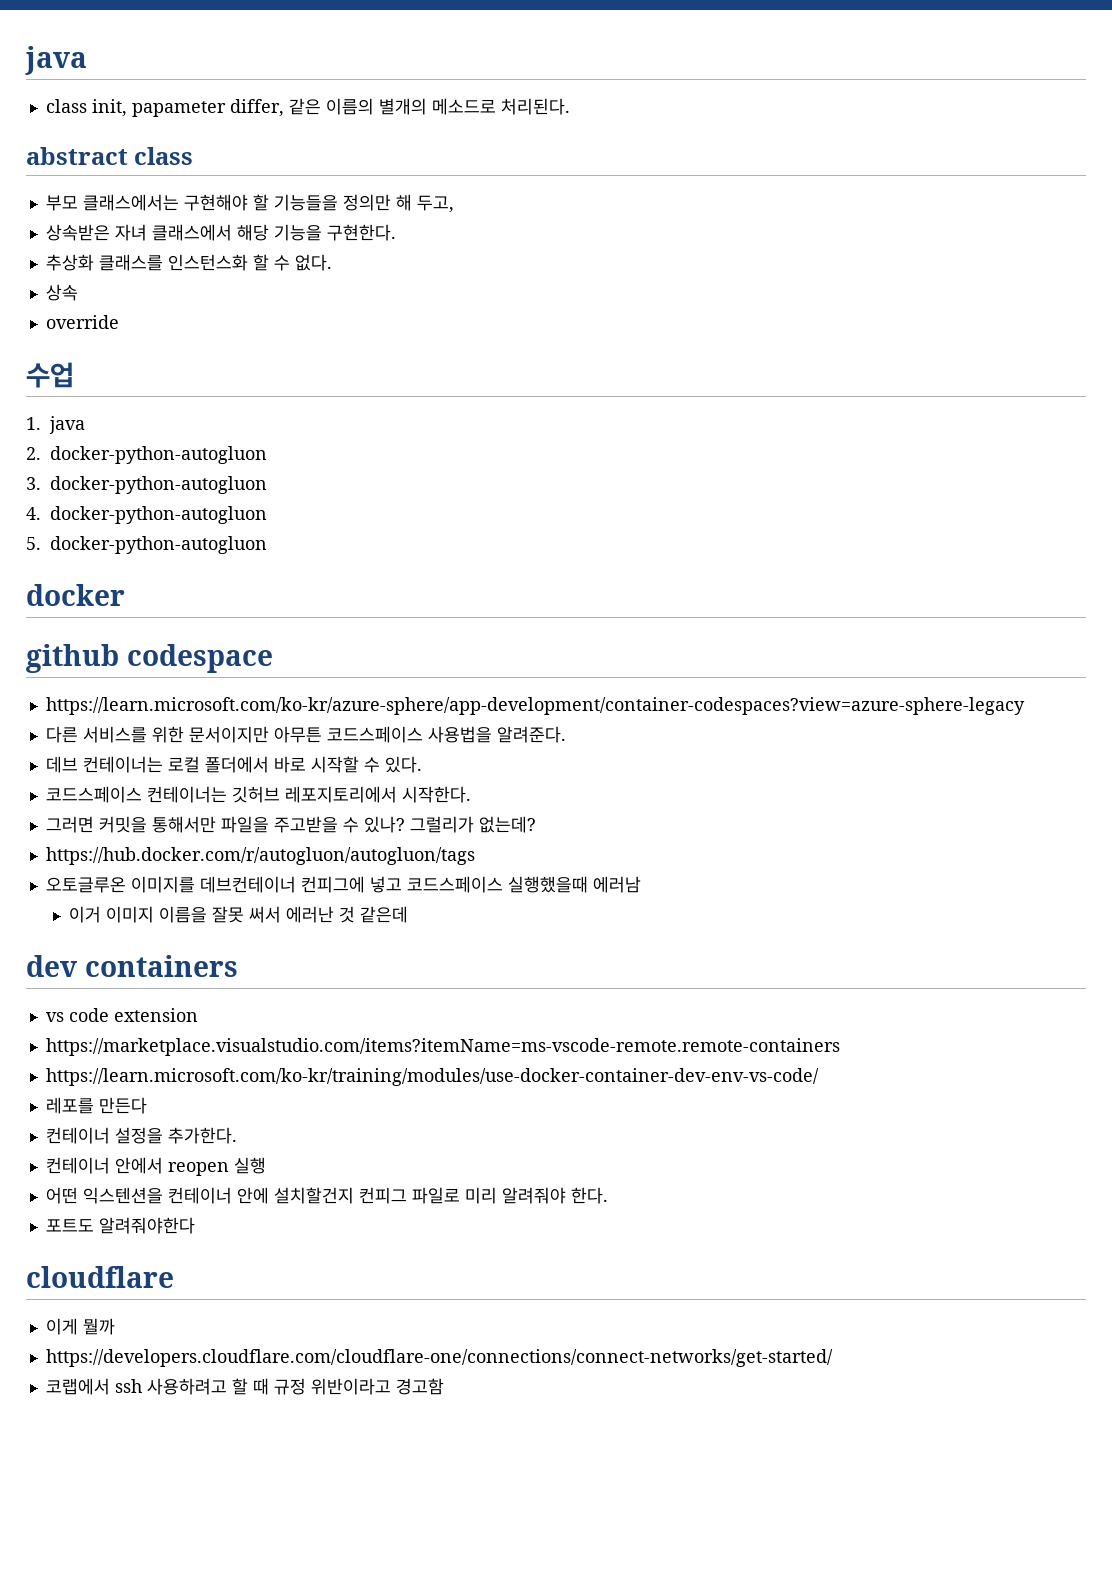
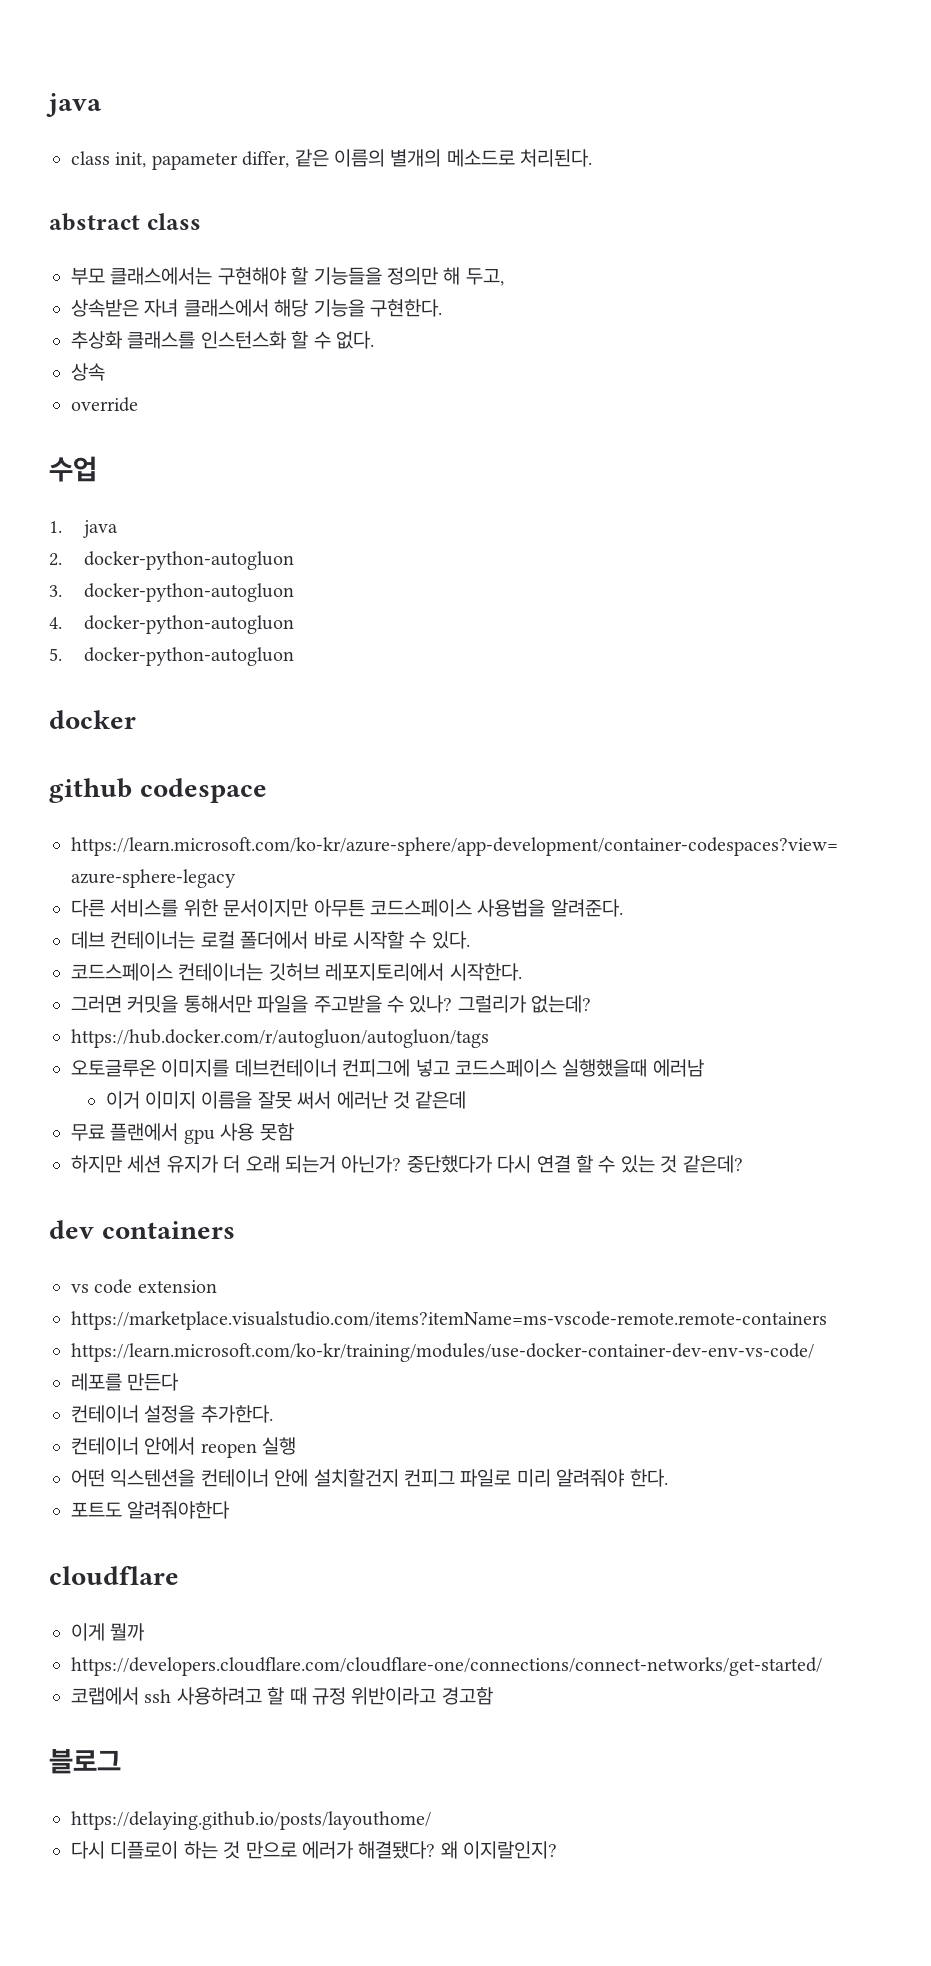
(409, 914) none -> [71,1123,294,1144] [71,1155,743,1173] // 무료 플랜에서 gpu 사용 못함 // 하지만 세션 유지가 더 오래 되는거 아닌가? 중단했다가 다시 연결 할 수 있는 것 같은데?
(444, 1386) none -> [49,1749,121,1774] [71,1811,431,1830] [71,1841,558,1859] // 블로그 // https://delaying.github.io/posts/layouthome/ // 다시 디플로이 하는 것 만으로 에러가 해결됐다? 왜 이지랄인지?

